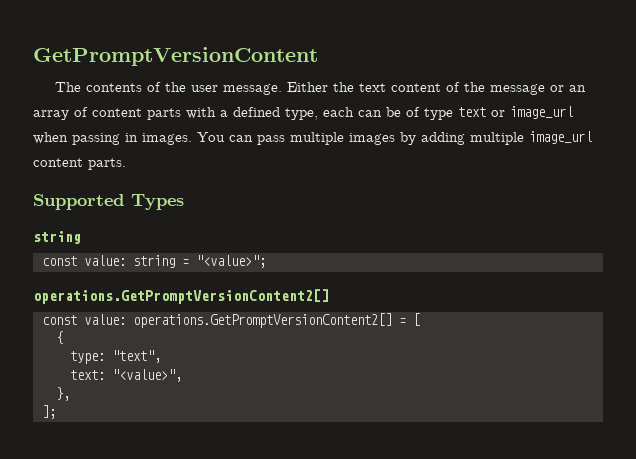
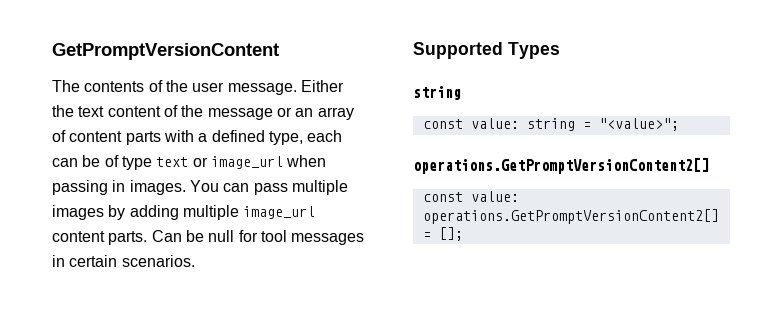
(126, 164) none -> [151,230,365,245] [52,255,195,267] Can be null for tool messages in certain scenarios.
[412,313,420,326] [55,331,63,344] [69,350,161,364] [69,369,182,382] [55,387,70,401] [41,405,56,419] [ // { // type: "text", // text: "<value>", // }, // ]; -> [438,227,463,241] [];

